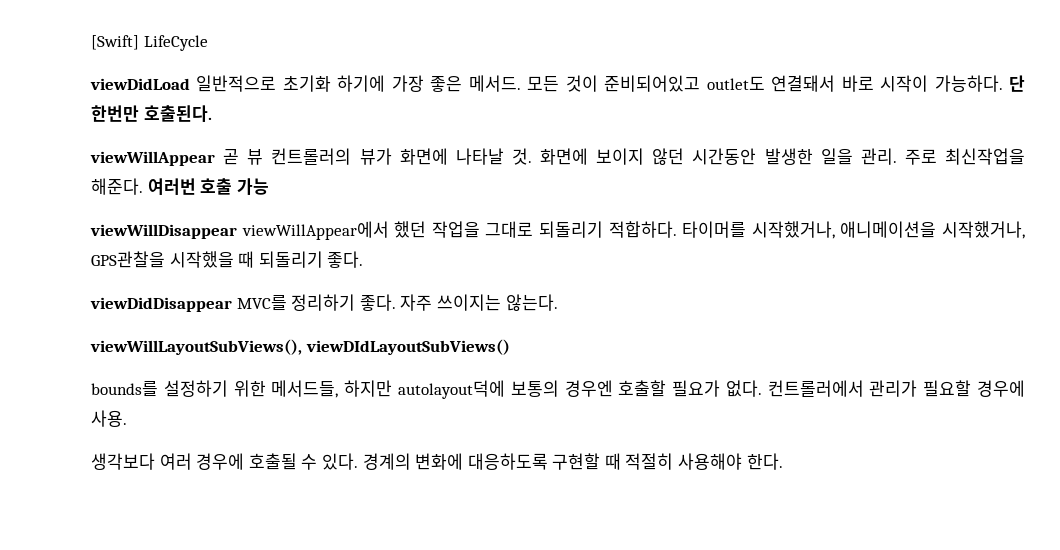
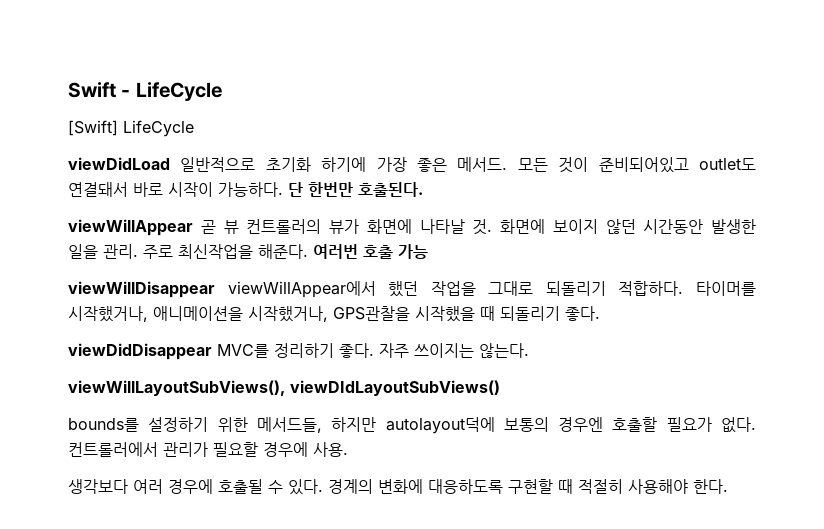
(91, 42) none -> [68,82,222,101] Swift - LifeCycle //

